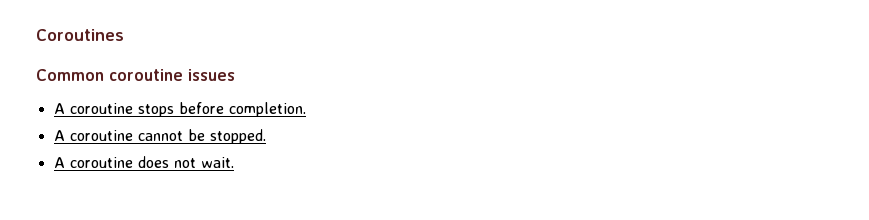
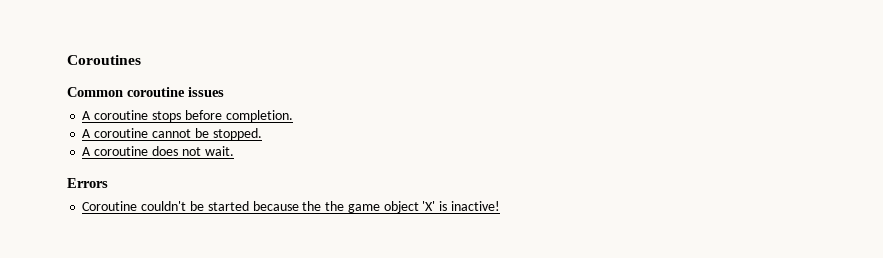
(234, 162) none -> [67,178,108,188] [82,201,500,213] // Errors // Coroutine couldn't be started because the the game object 'X' is inactive!

